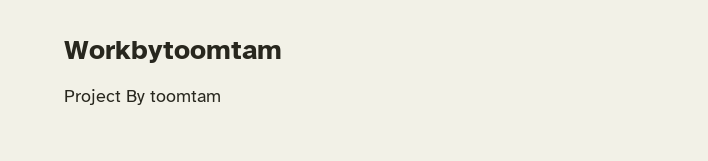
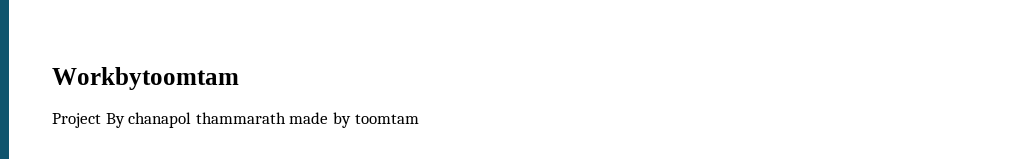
(145, 97) none -> [128,112,351,128] chanapol thammarath made by

